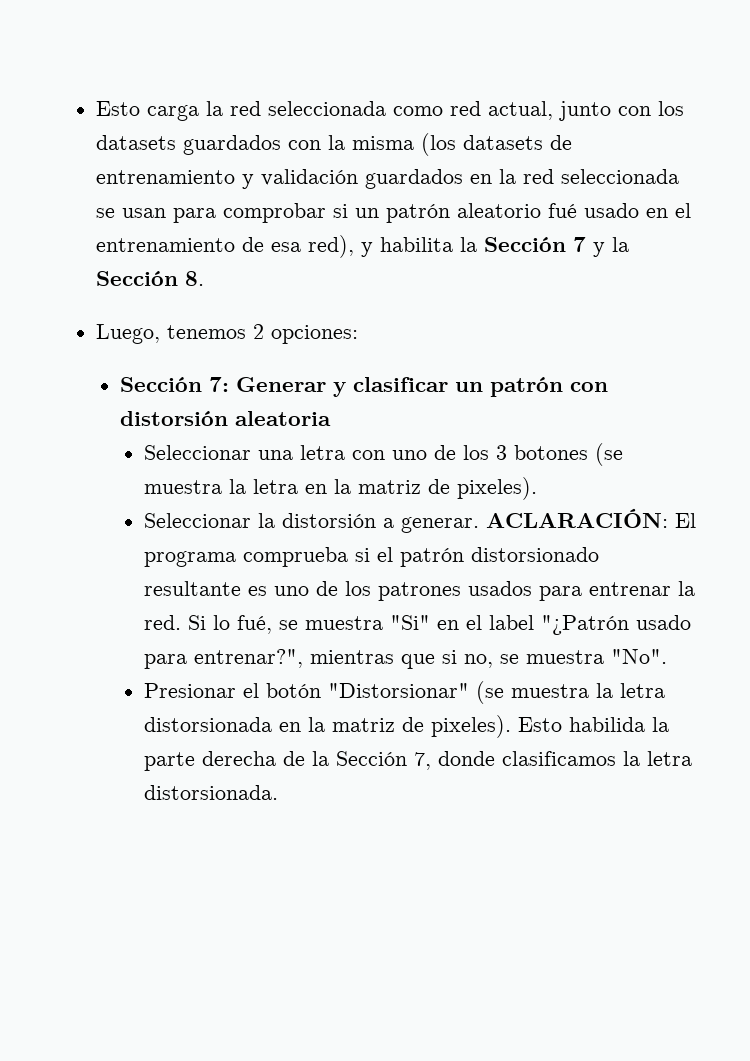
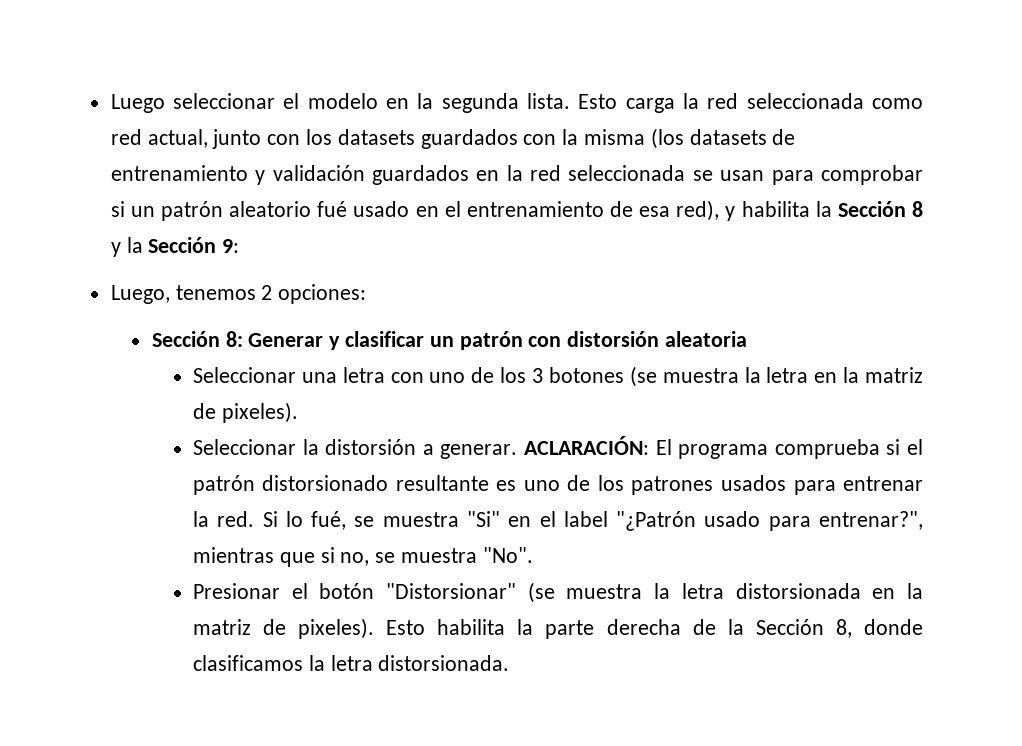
(95, 108) none -> [110,93,571,113] Luego seleccionar el modelo en la segunda lista.
[572,237,586,252] 7 -> [912,201,924,217] 8
[184,271,204,286] 8. -> [222,239,240,253] 9:
[209,377,230,392] 7: -> [225,331,243,347] 8:
[569,717,646,732] habilida -> [437,619,506,635] habilita
[414,752,432,770] 7, -> [835,619,852,638] 8,

